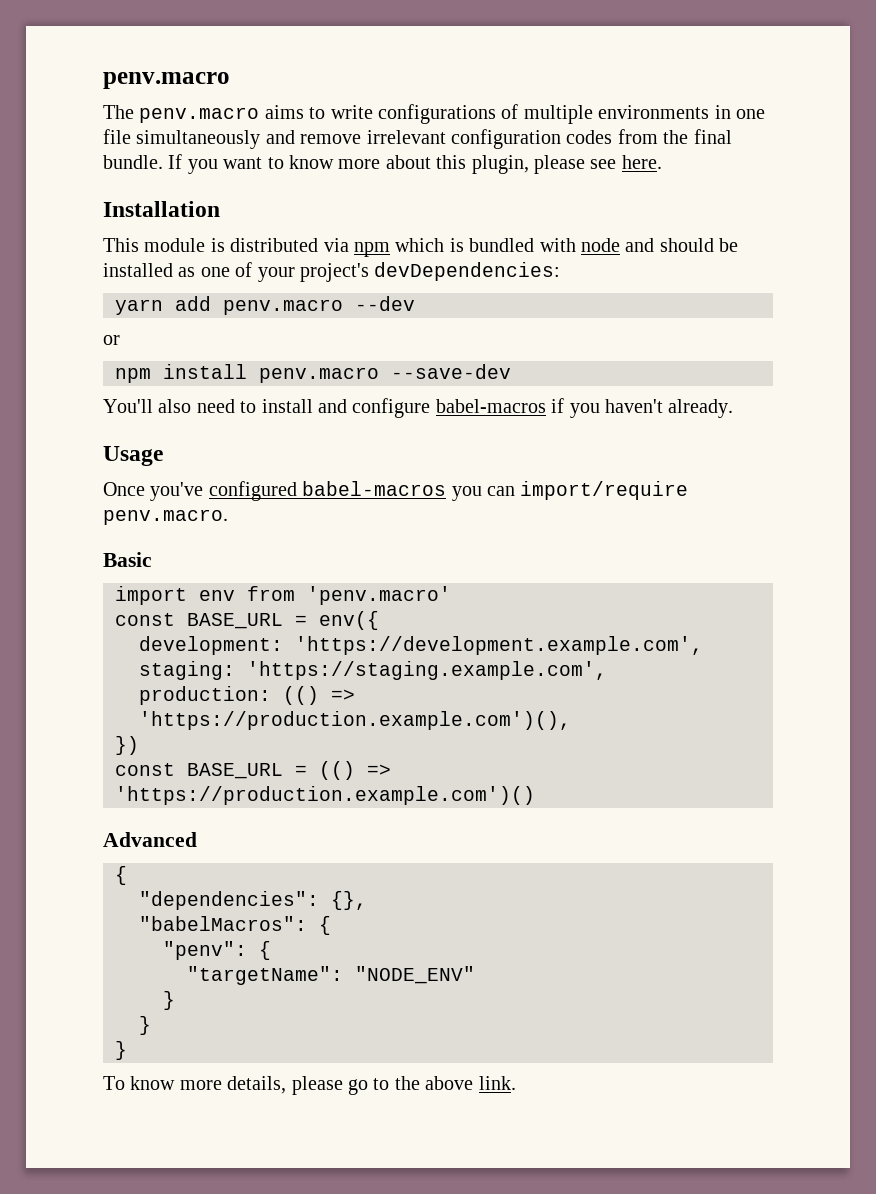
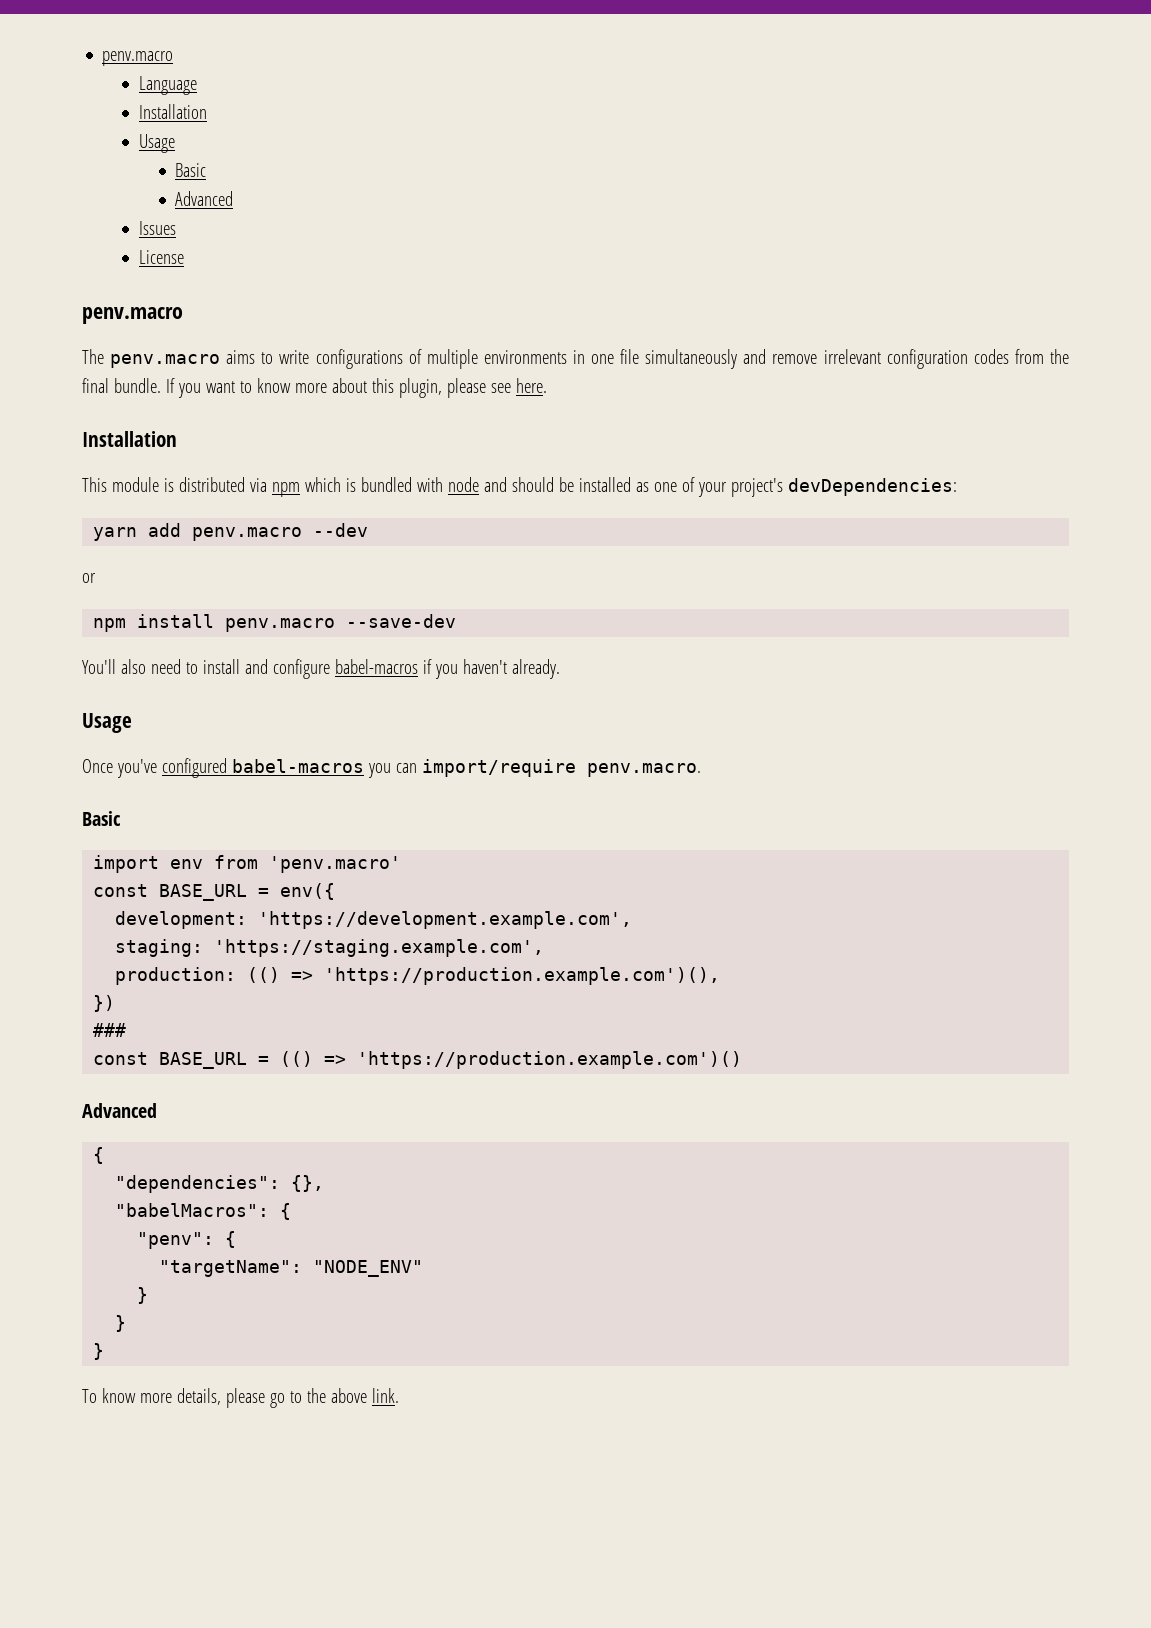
[103,72,230,89] penv.macro -> [102,51,174,66] [138,76,197,95] [138,104,207,119] [138,134,175,153] [175,163,207,177] [175,191,234,206] [138,221,176,235] [138,250,184,264] [82,307,183,324] penv.macro // Language // Installation // Usage // Basic // Advanced // Issues // License // penv.macro
(139, 745) none -> [93,1023,127,1037] // ###

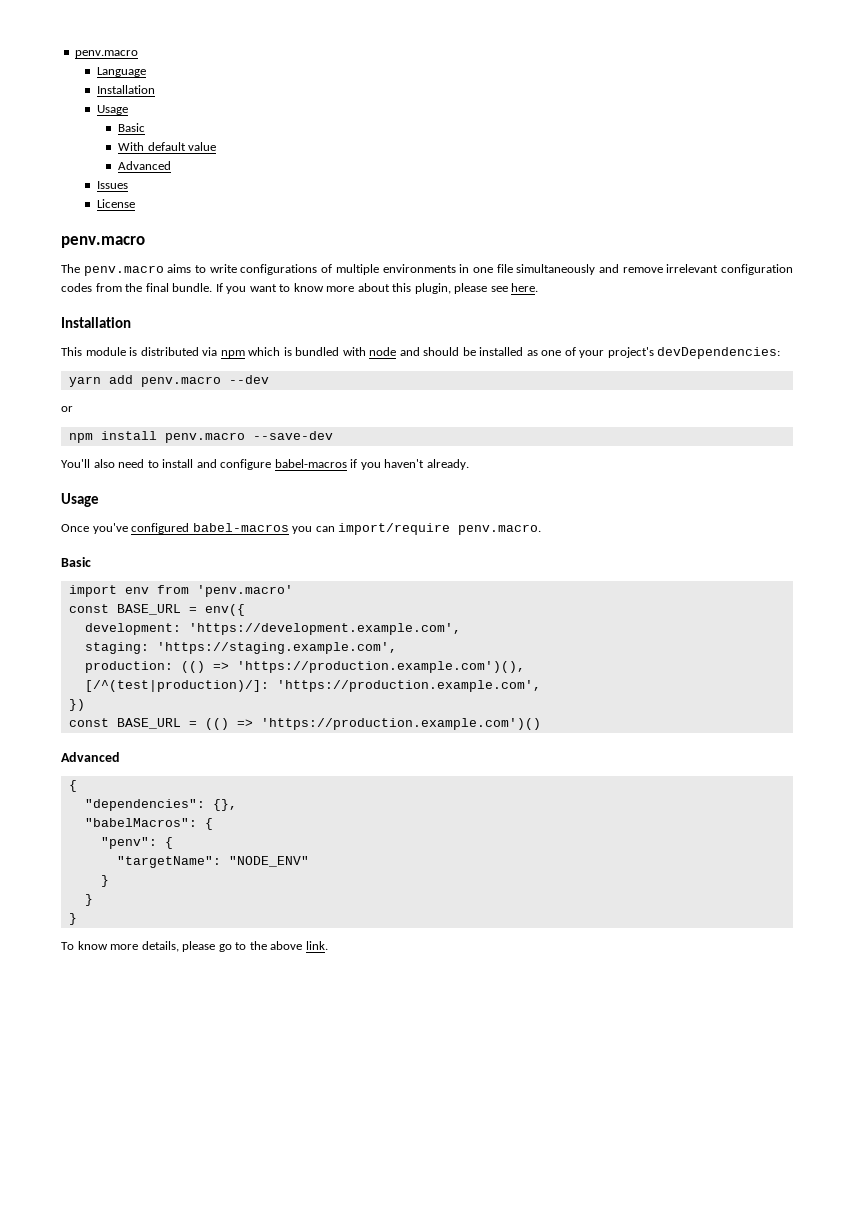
(207, 170) none -> [118,142,217,151] // With default value
(721, 976) none -> [84,680,541,692] // [/^(test|production)/]: 'https://production.example.com',
[93,1023,127,1037] // ### -> (85, 705) none

